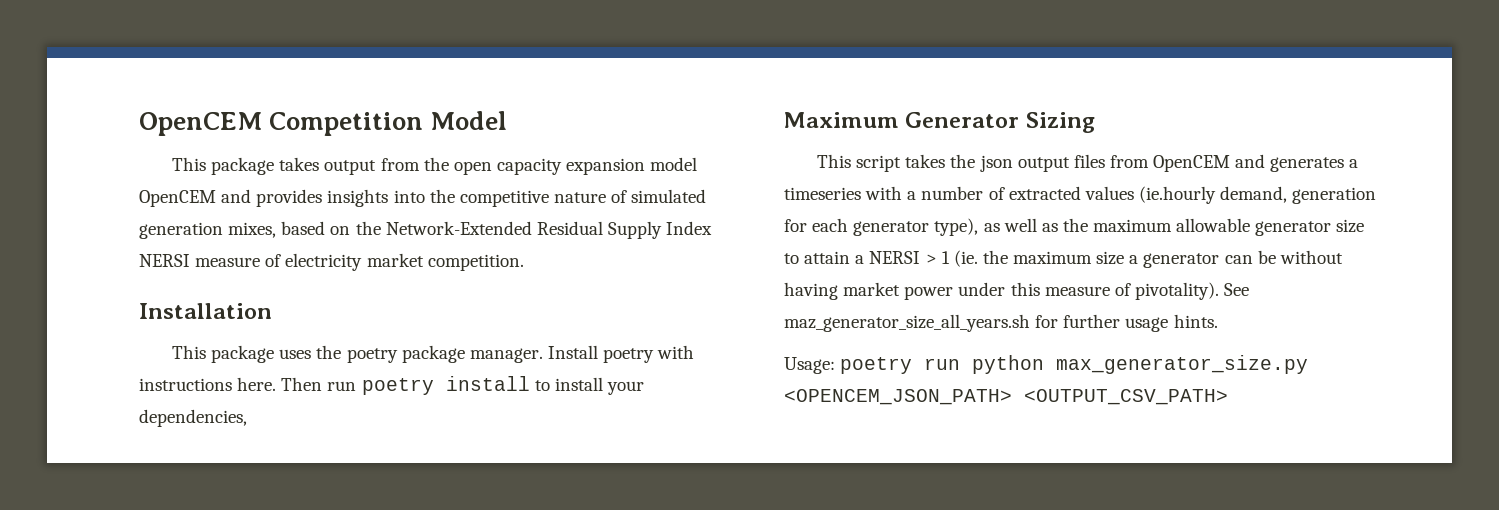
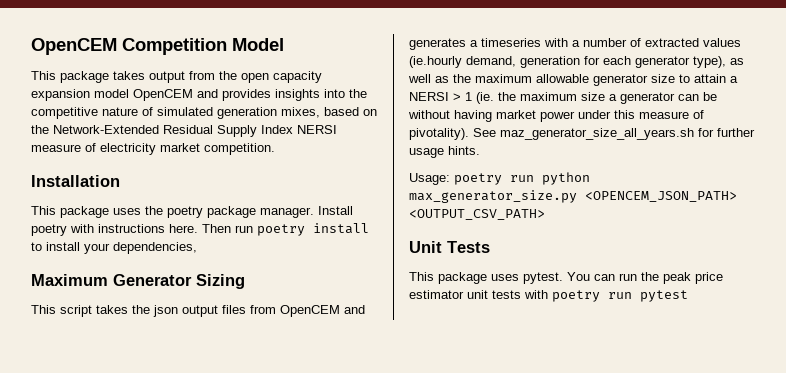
(1228, 397) none -> [409,241,490,253] [409,272,723,284] [409,290,688,302] // Unit Tests // This package uses pytest. You can run the peak price estimator unit tests with poetry run pytest

